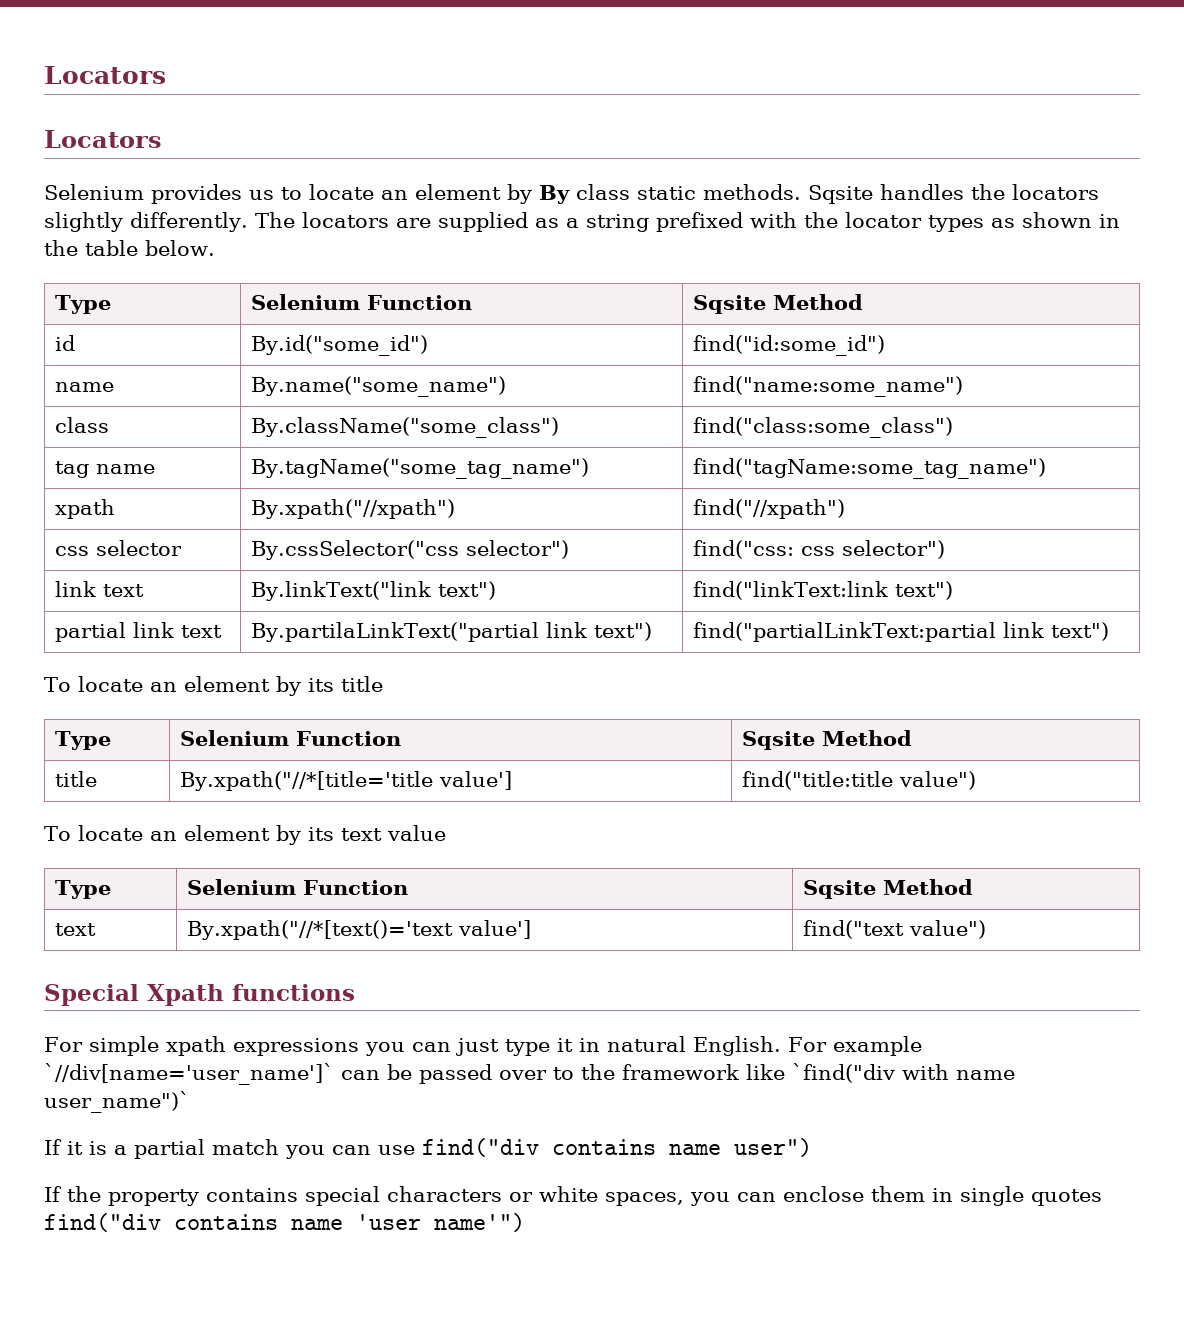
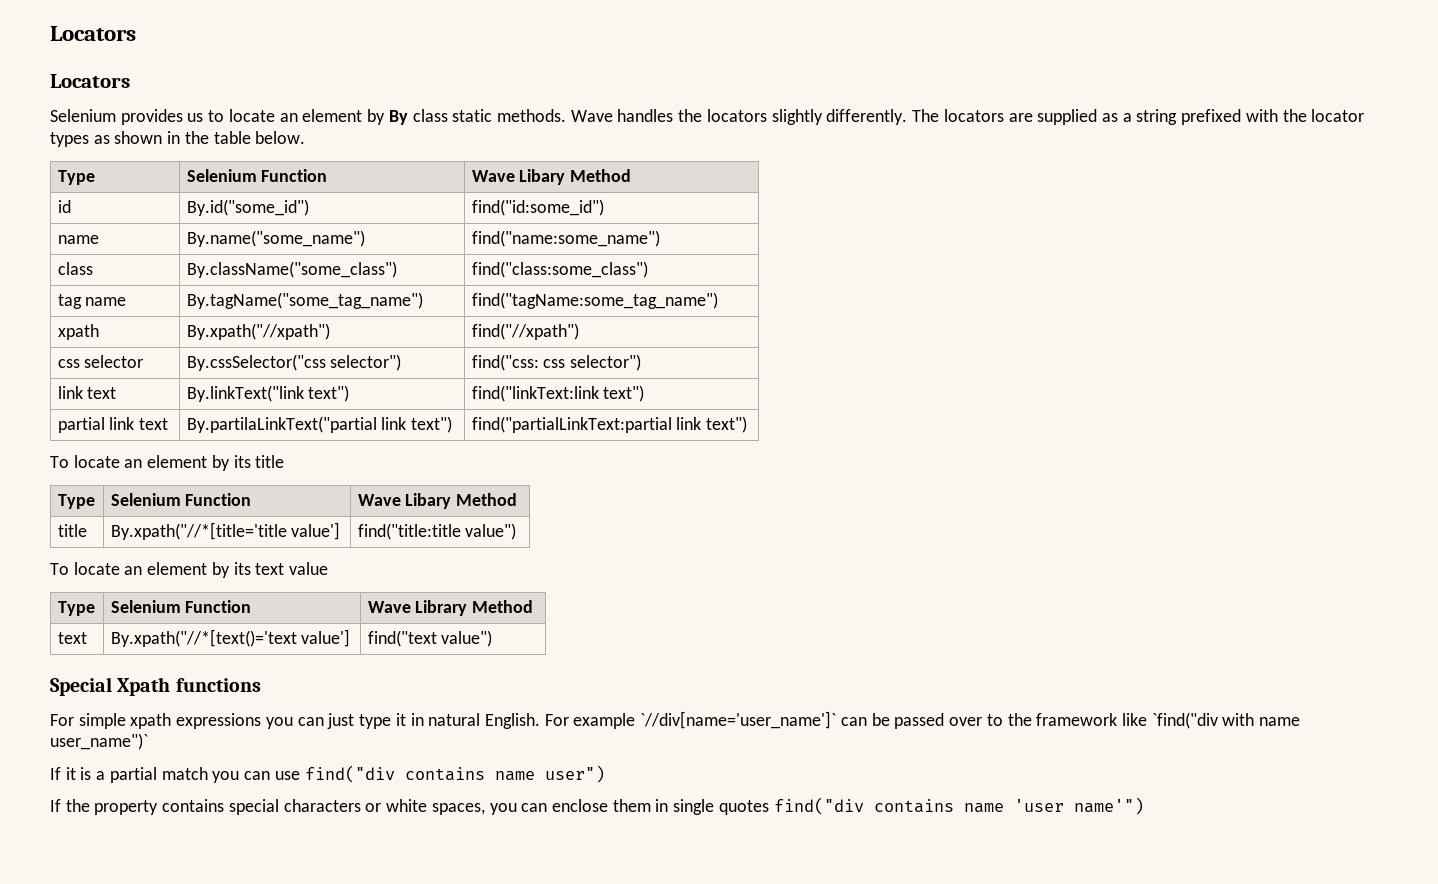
[808,185,873,204] Sqsite -> [570,110,613,122] Wave
[692,295,766,314] Sqsite -> [471,169,566,185] Wave Libary
[741,731,815,750] Sqsite -> [357,493,452,509] Wave Libary
[802,880,876,899] Sqsite -> [367,600,468,616] Wave Library

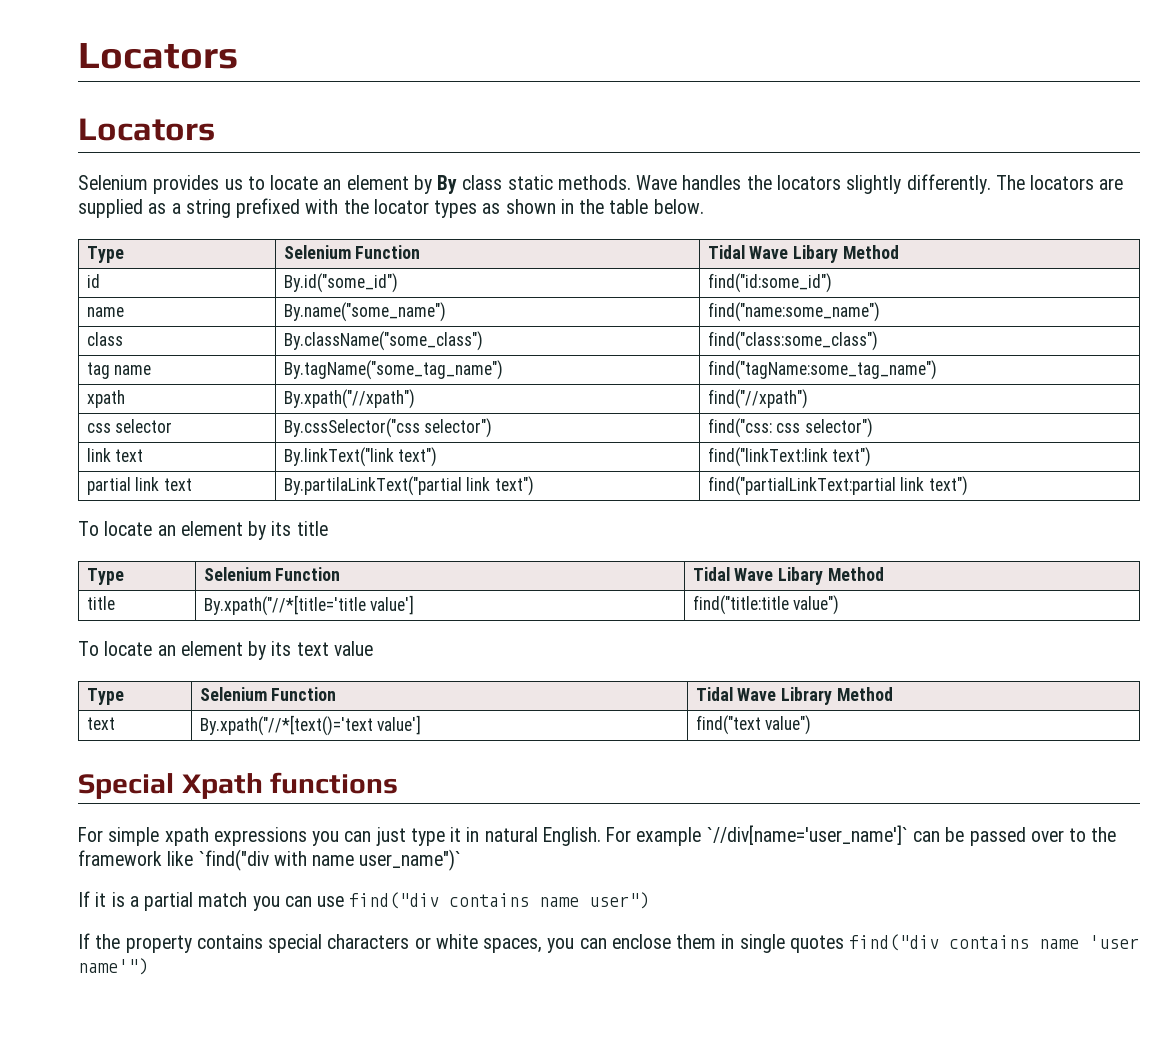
(328, 175) none -> [707,245,745,259] Tidal
(252, 499) none -> [692,567,730,581] Tidal
(252, 606) none -> [695,687,733,701] Tidal

